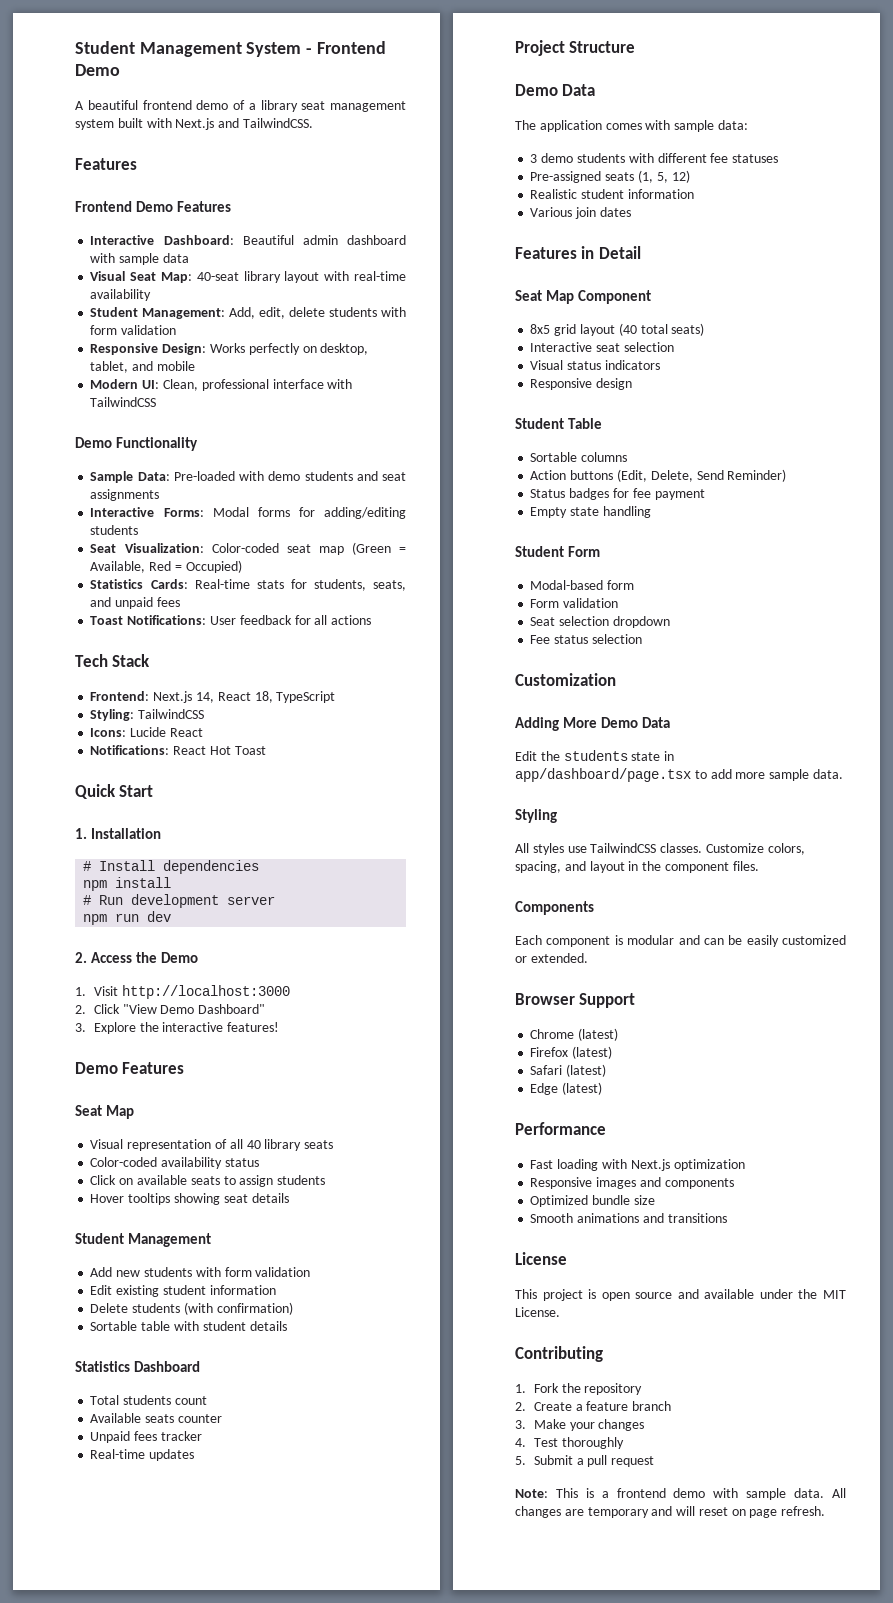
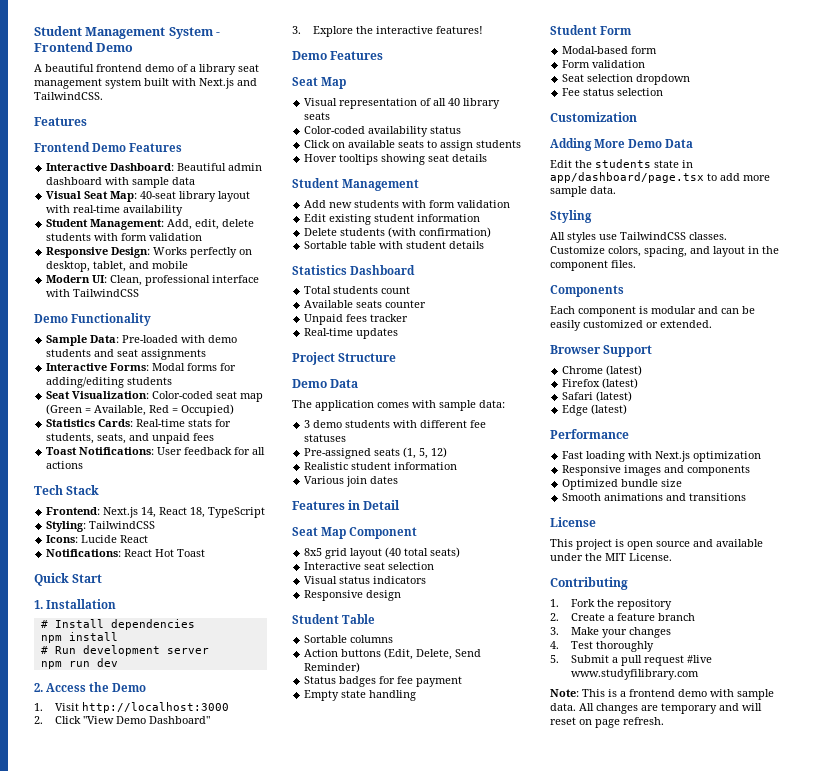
(655, 1461) none -> [686,655,712,663] [570,669,699,680] #live www.studyfilibrary.com

